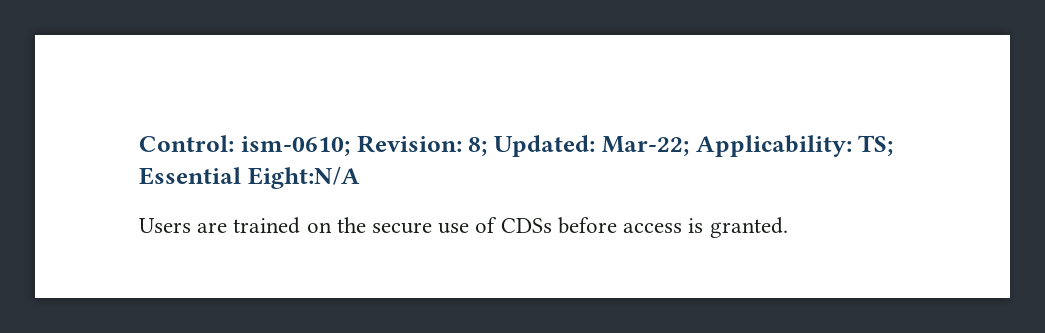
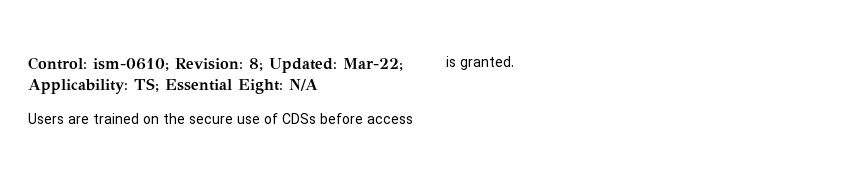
[247,166,360,189] Eight:N/A -> [238,79,318,94] Eight: N/A

